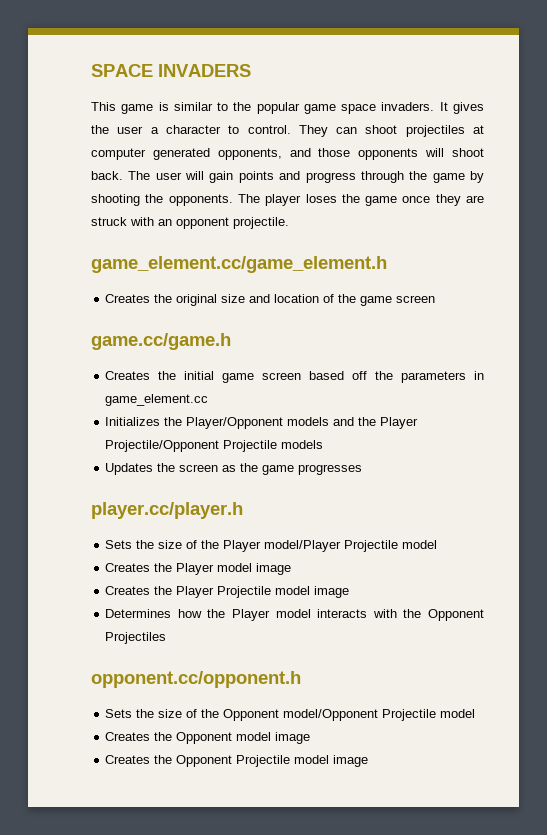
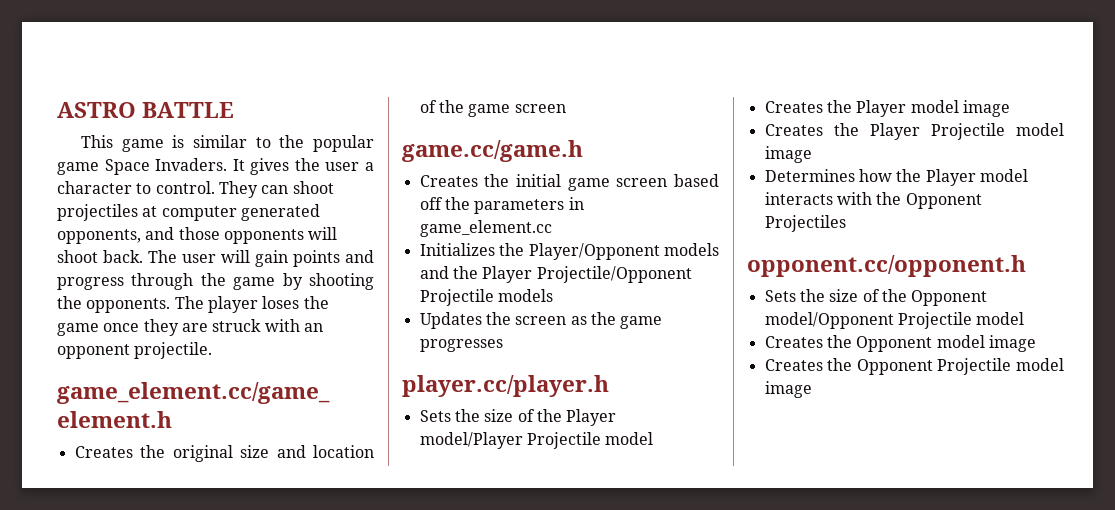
[91,64,251,77] SPACE INVADERS -> [57,102,235,118] ASTRO BATTLE
[341,102,435,114] space invaders. -> [104,158,228,175] Space Invaders.

